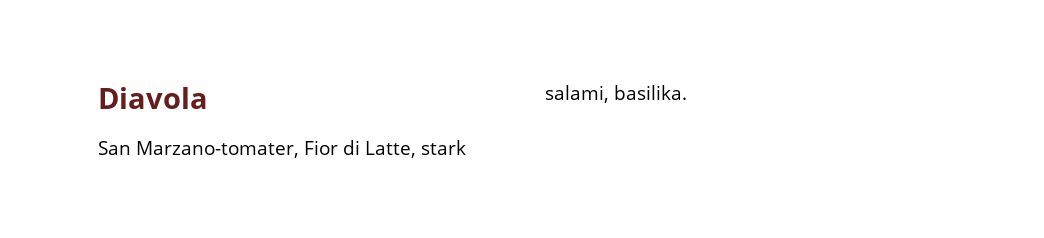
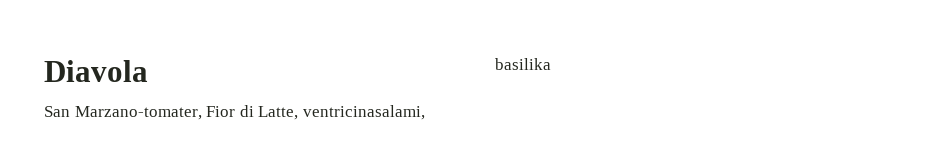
[421,140,466,155] [545,85,687,103] stark salami, basilika. -> [302,105,425,120] [495,58,551,70] ventricinasalami, basilika

